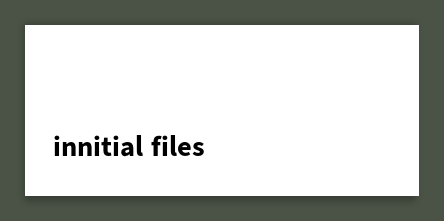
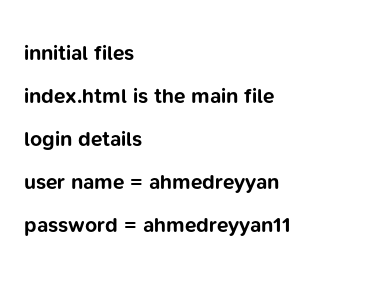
(205, 145) none -> [24,87,274,104] [24,130,142,150] [24,175,279,193] [24,218,291,236] // index.html is the main file // login details // user name = ahmedreyyan // password = ahmedreyyan11

